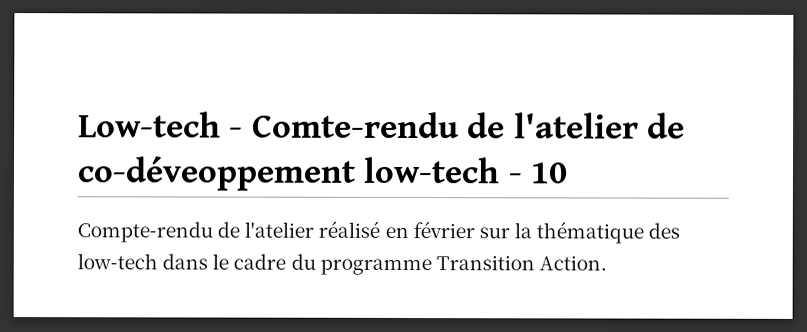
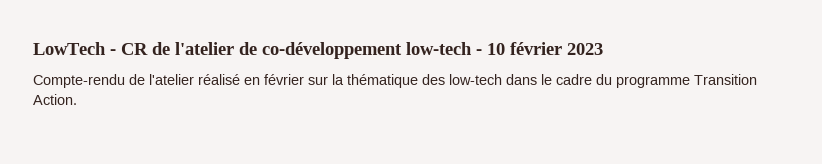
[78,111,459,139] Low-tech - Comte-rendu -> [33,42,148,55] LowTech - CR
[77,156,356,191] co-déveoppement -> [262,42,402,59] co-développement
(569, 173) none -> [510,42,603,55] février 2023

